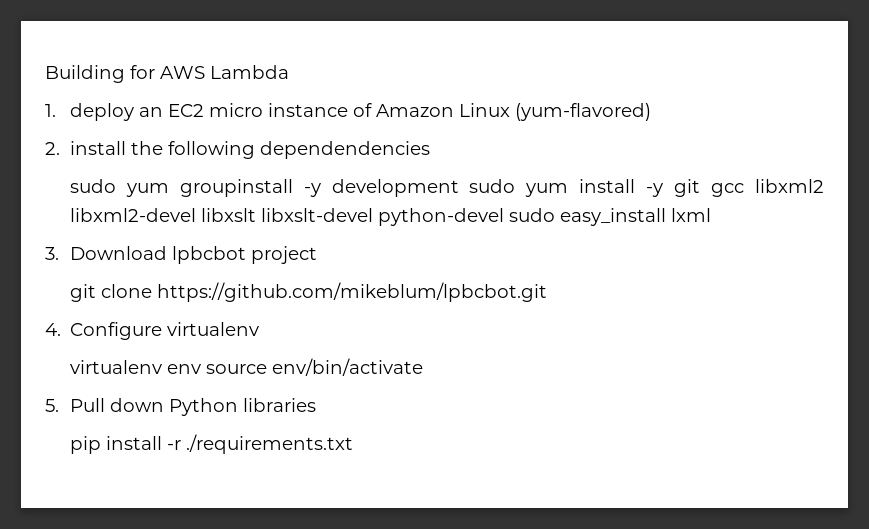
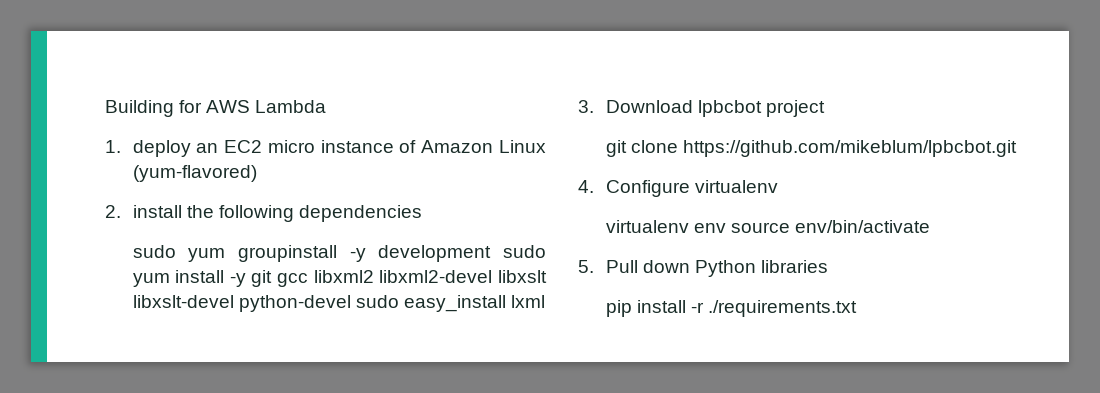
[259,141,430,159] dependendencies -> [298,205,422,222] dependencies

